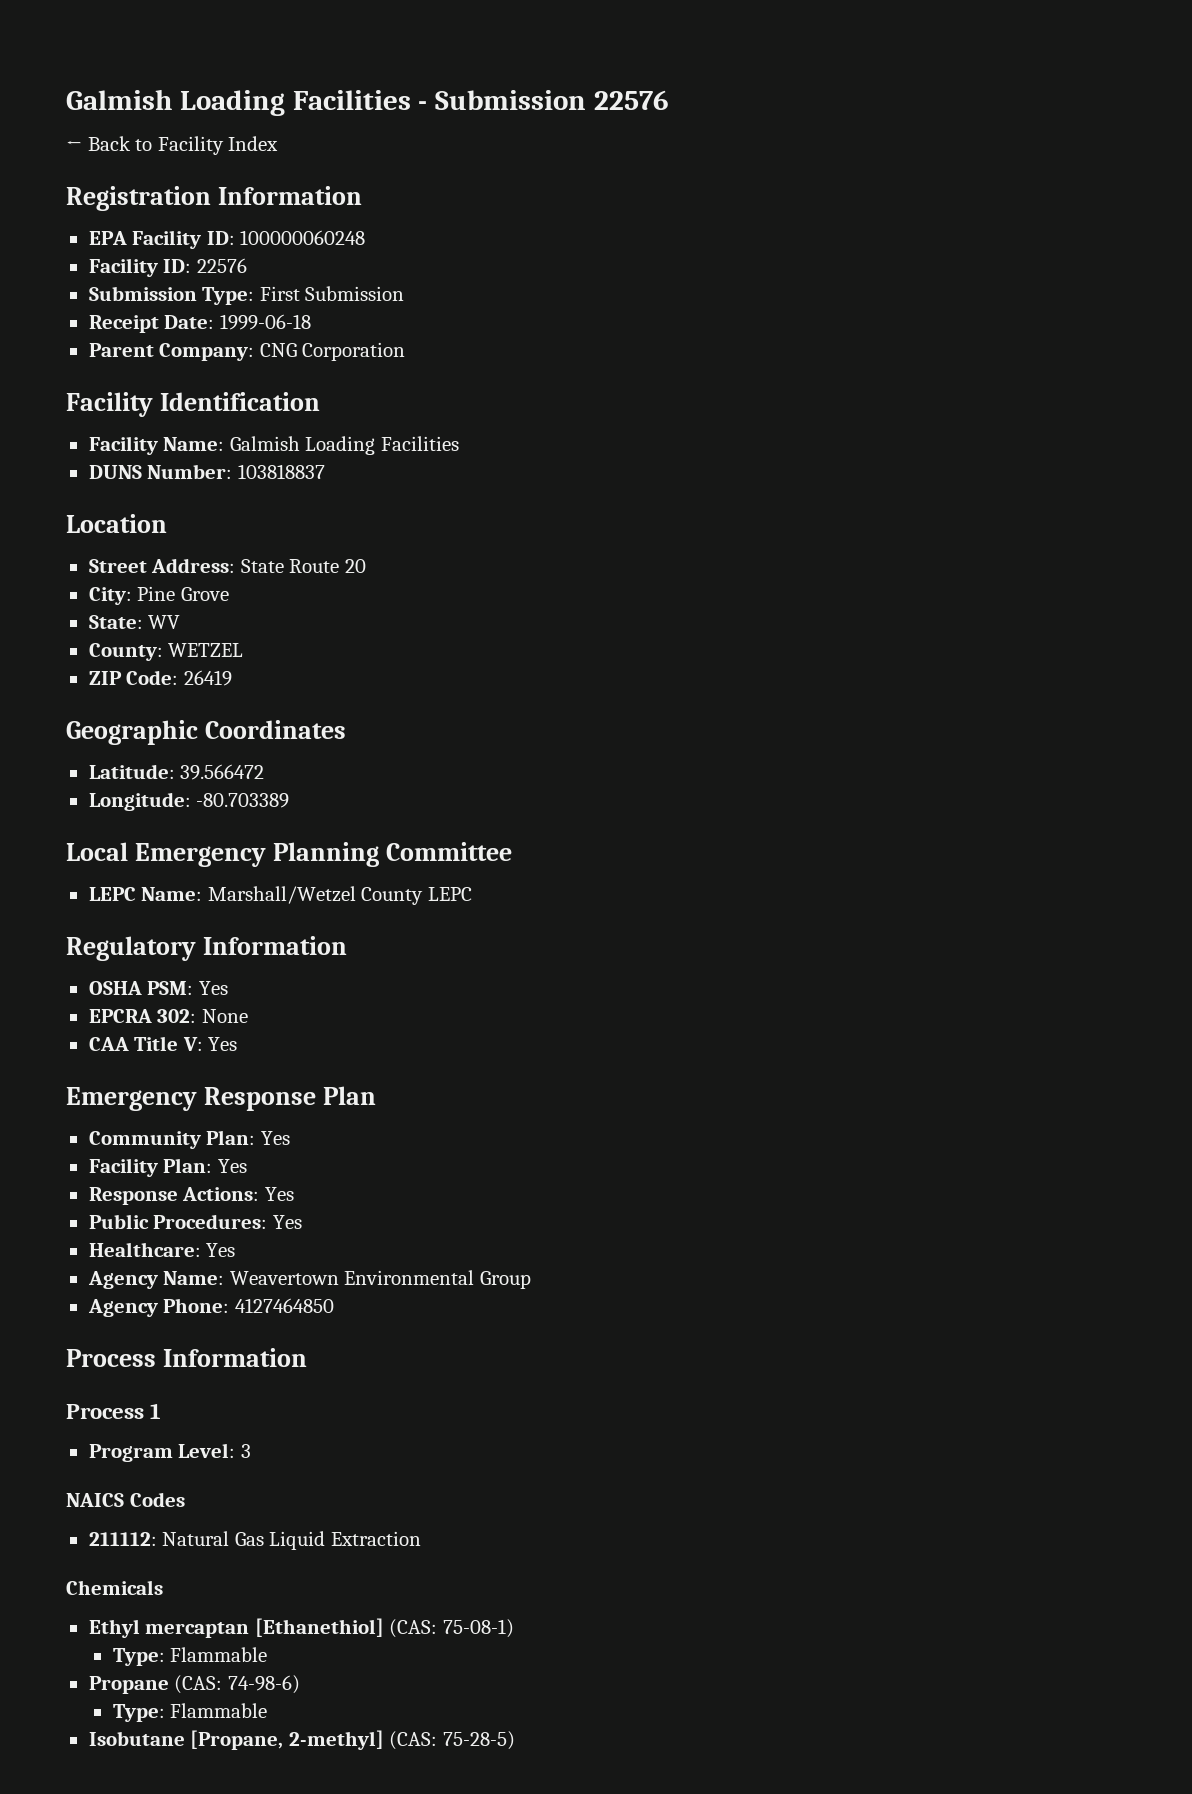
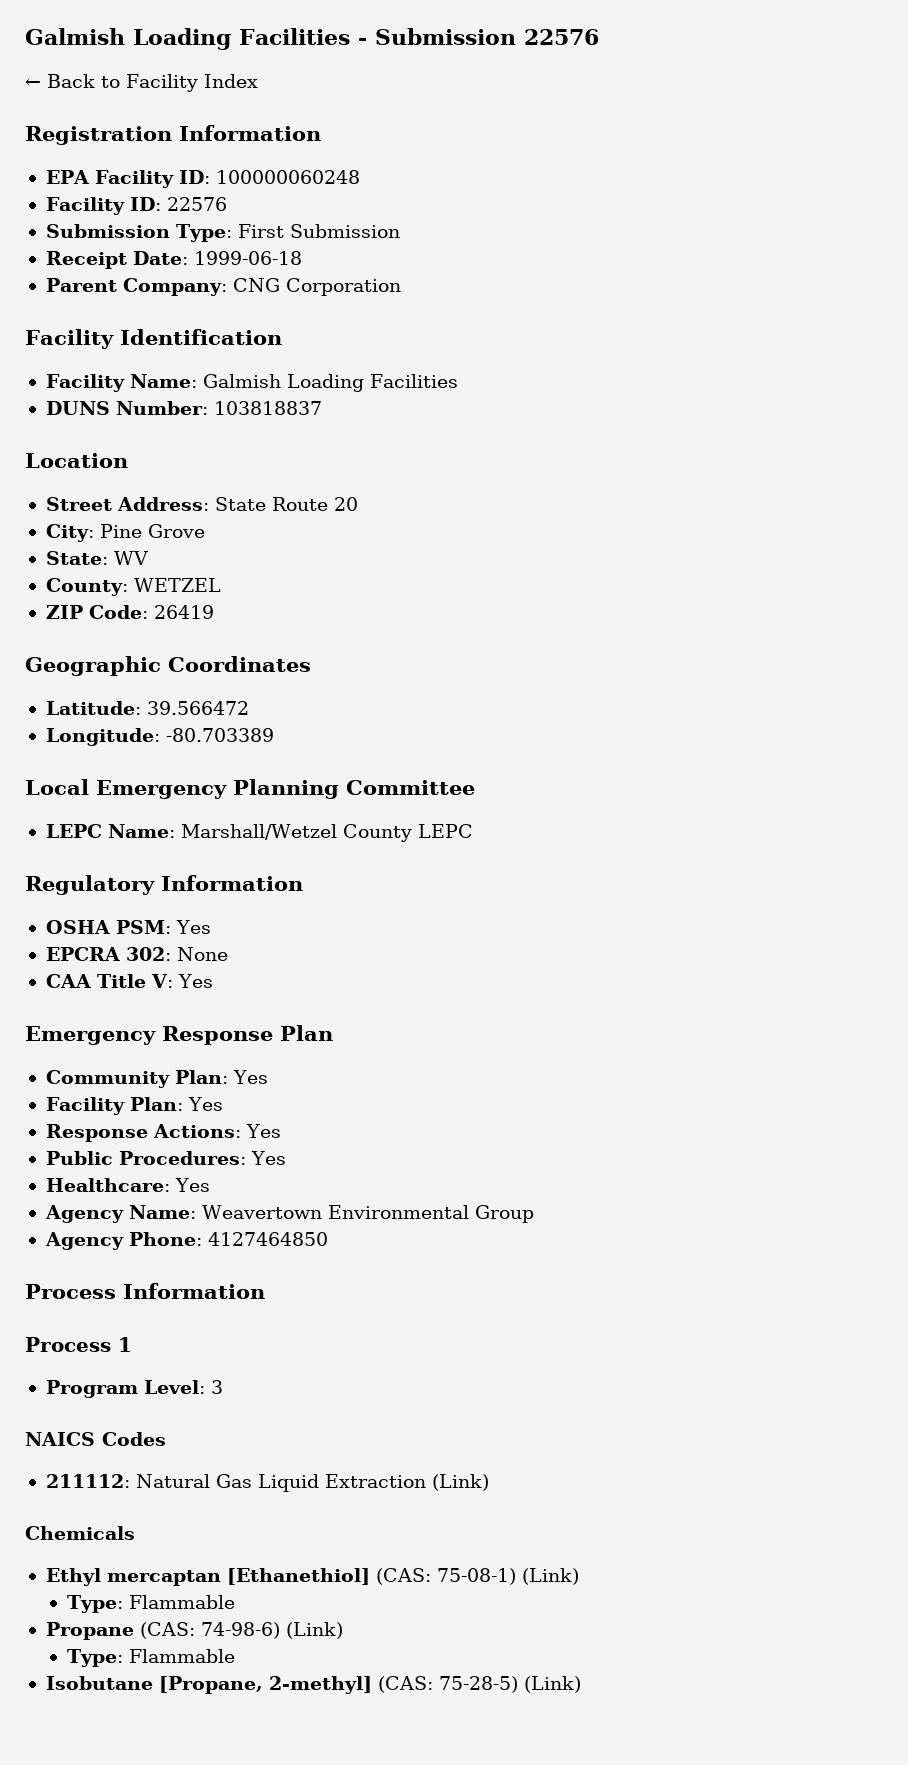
(421, 1538) none -> [431,1474,489,1491] (Link)
(514, 1628) none -> [521,1568,579,1585] (Link)
(300, 1684) none -> [285,1622,343,1639] (Link)
(515, 1740) none -> [523,1676,581,1693] (Link)

